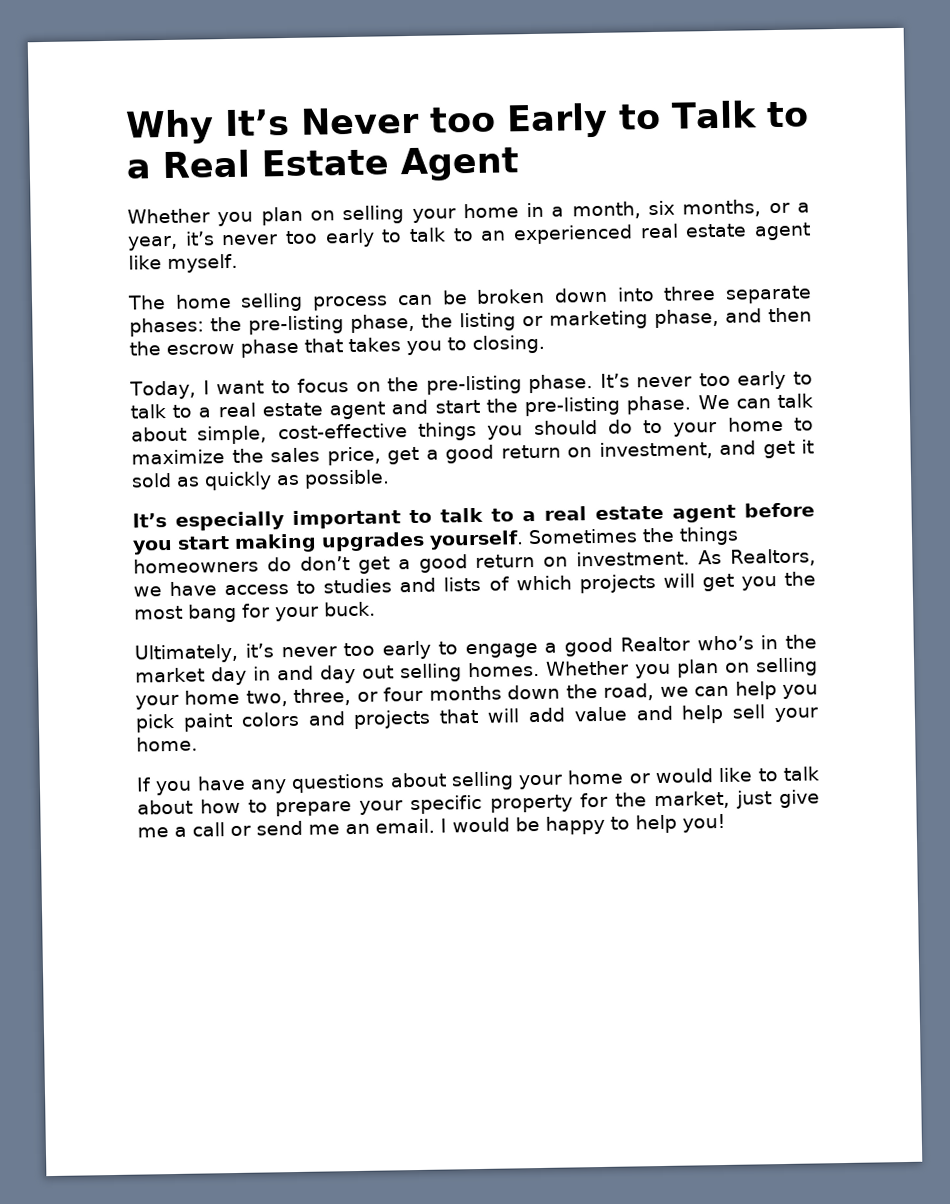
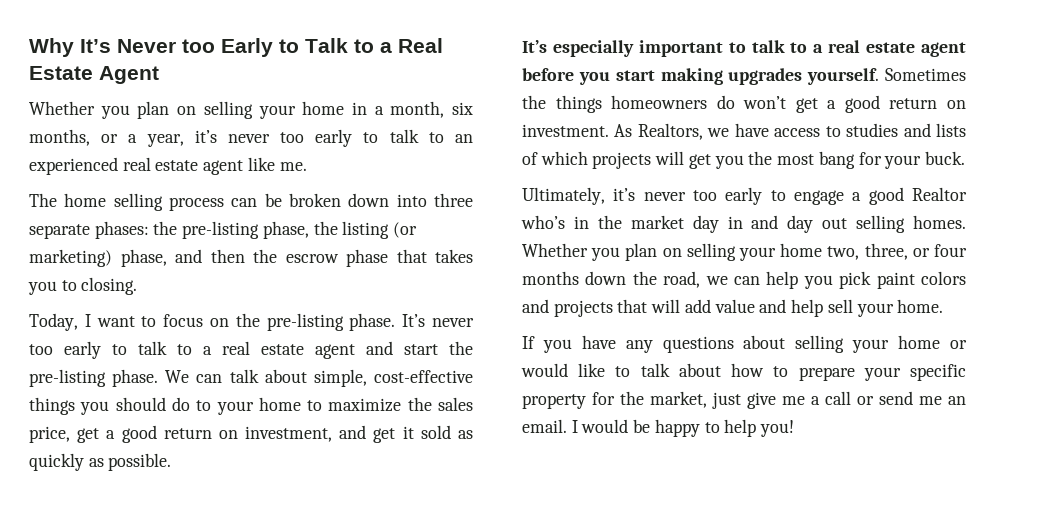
[166,253,238,274] myself. -> [279,162,307,171] me.
[522,310,649,330] or marketing -> [393,222,418,238] [29,249,112,267] (or marketing)
[299,556,350,571] don’t -> [743,96,787,109] won’t

